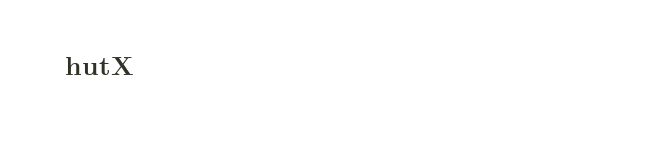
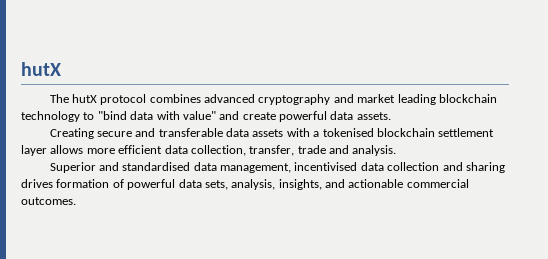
[65,57,134,75] hutX -> [21,62,61,76] [49,94,497,105] [21,111,391,122] [49,128,495,139] [21,145,397,156] [49,162,505,173] [21,179,469,190] [21,197,76,205] hutX // The hutX protocol combines advanced cryptography and market leading blockchain technology to "bind data with value" and create powerful data assets. // Creating secure and transferable data assets with a tokenised blockchain settlement layer allows more efficient data collection, transfer, trade and analysis. // Superior and standardised data management, incentivised data collection and sharing drives formation of powerful data sets, analysis, insights, and actionable commercial outcomes.

